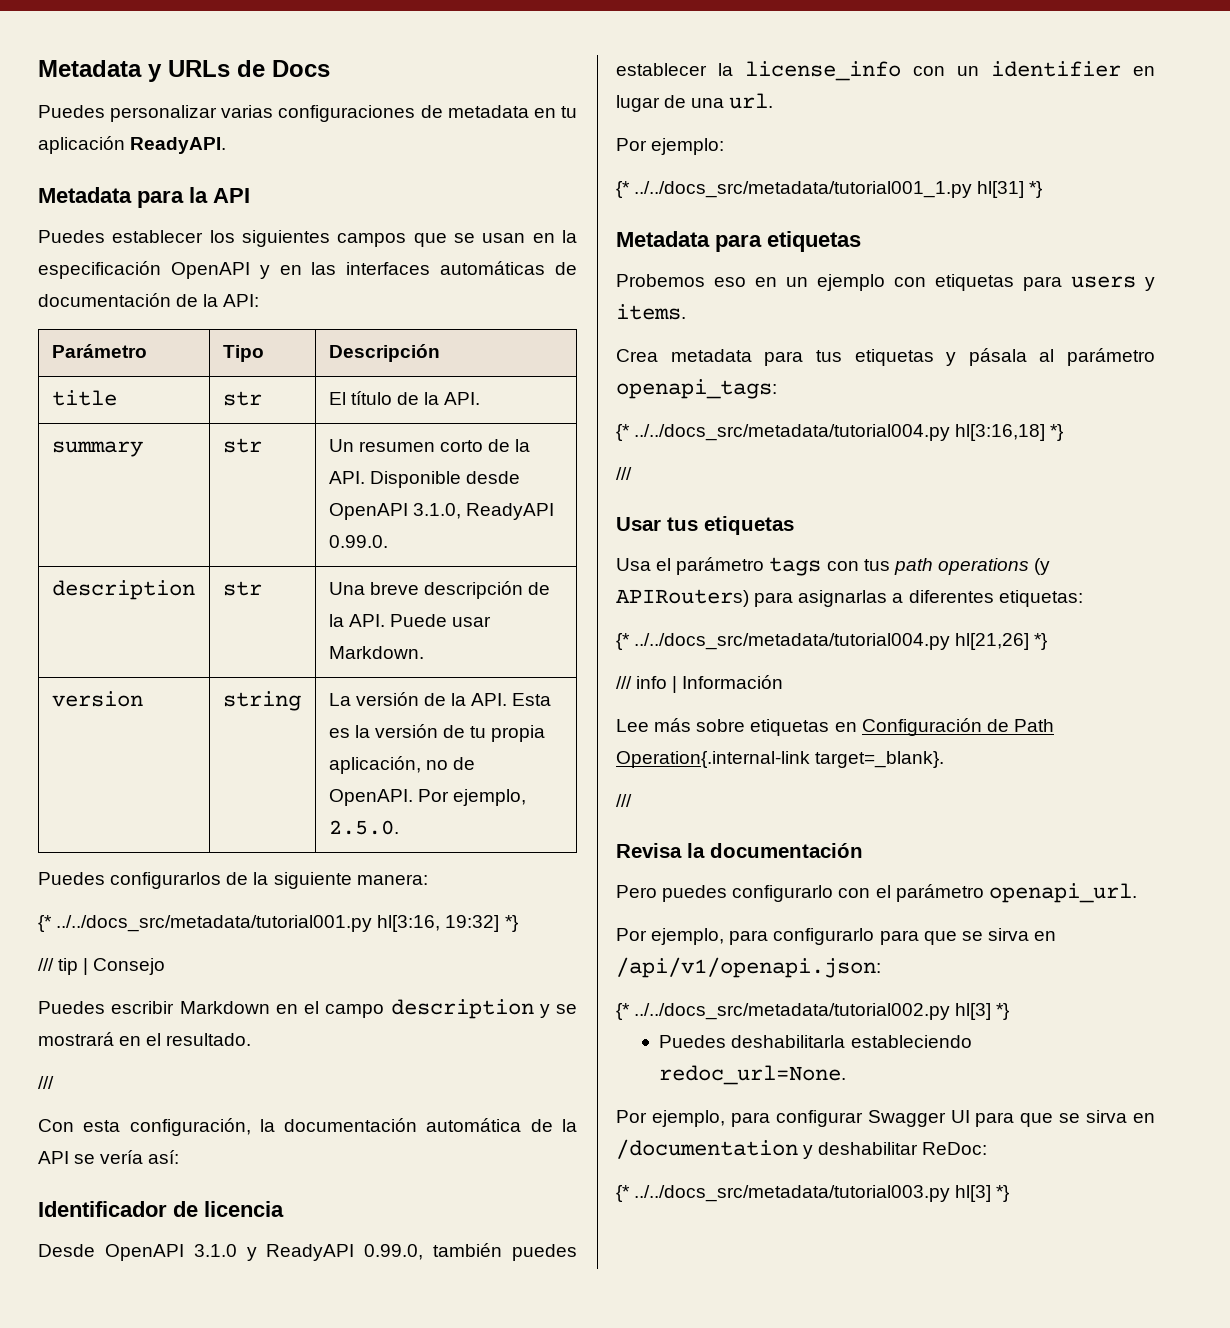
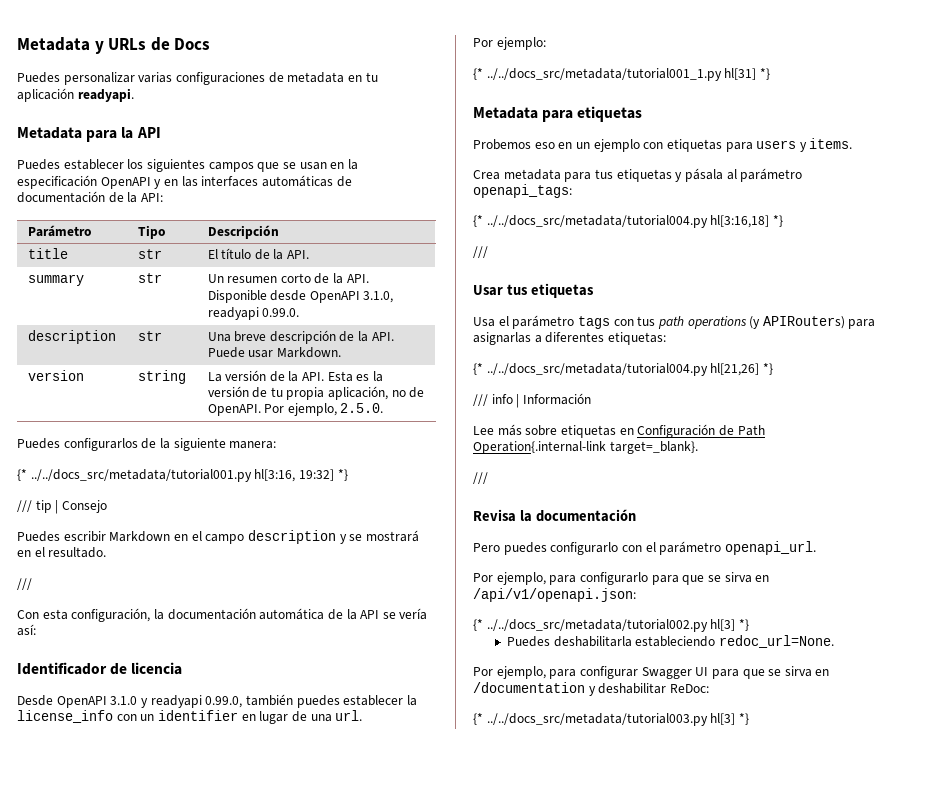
[130,137,227,154] ReadyAPI. -> [77,88,134,102] readyapi.
[465,503,554,520] ReadyAPI -> [207,307,259,320] readyapi
[266,1244,355,1261] ReadyAPI -> [150,695,202,708] readyapi

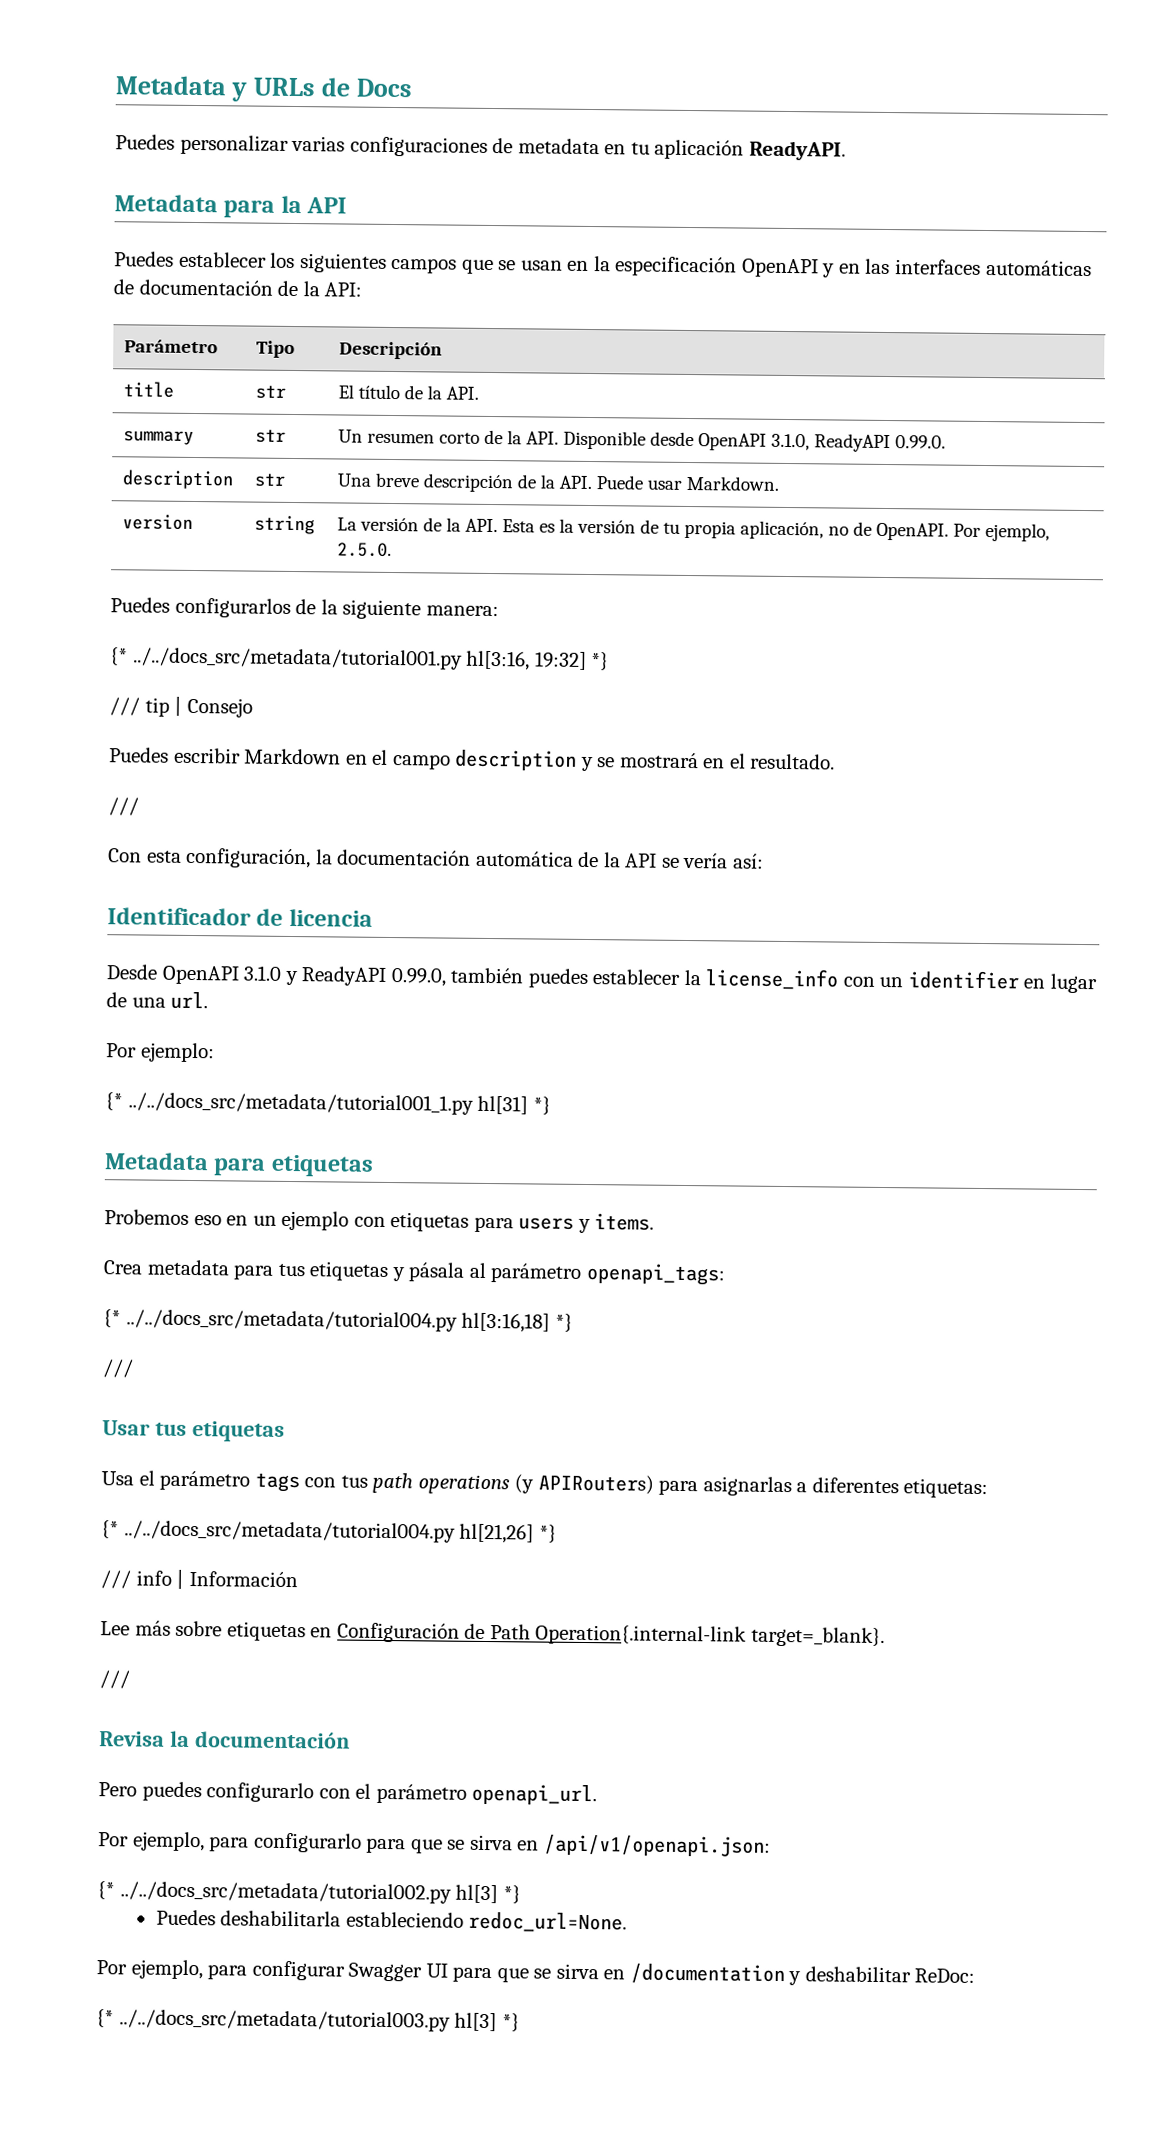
[77,88,134,102] readyapi. -> [748,140,846,161] ReadyAPI.
[207,307,259,320] readyapi -> [813,433,891,453] ReadyAPI
[150,695,202,708] readyapi -> [301,966,388,986] ReadyAPI

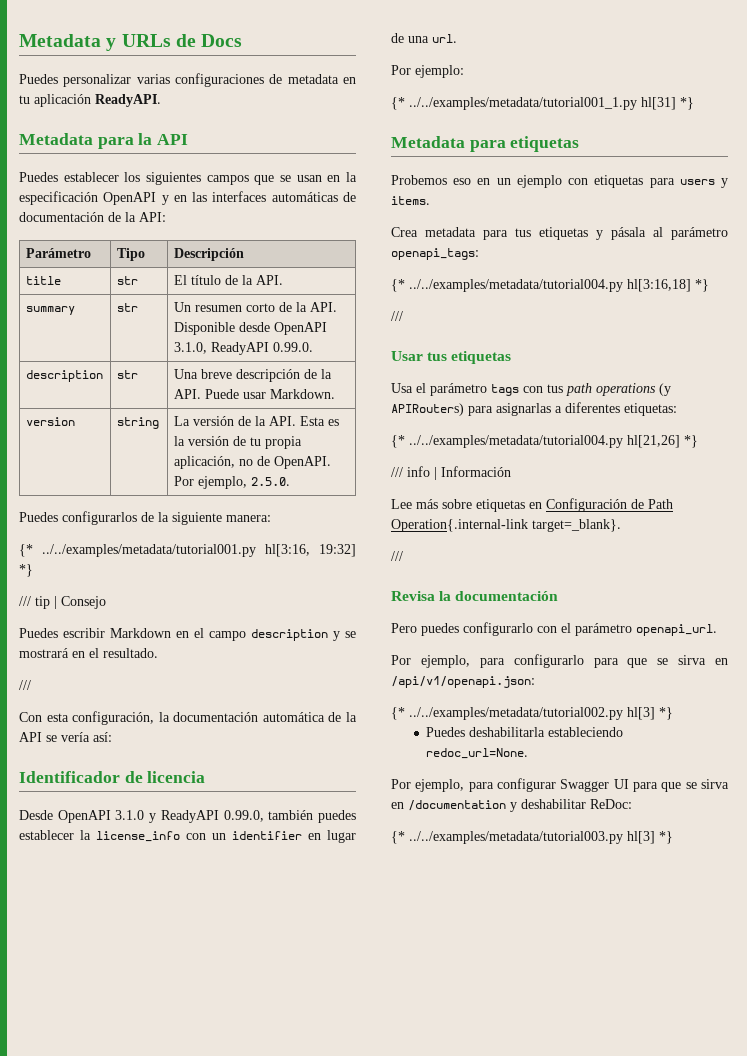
[132,647,463,670] ../../docs_src/metadata/tutorial001.py -> [42,544,256,557] ../../examples/metadata/tutorial001.py
[127,1092,474,1115] ../../docs_src/metadata/tutorial001_1.py -> [409,97,637,110] ../../examples/metadata/tutorial001_1.py
[125,1309,458,1332] ../../docs_src/metadata/tutorial004.py -> [409,279,623,292] ../../examples/metadata/tutorial004.py
[123,1520,456,1543] ../../docs_src/metadata/tutorial004.py -> [409,435,623,448] ../../examples/metadata/tutorial004.py
[119,1881,452,1904] ../../docs_src/metadata/tutorial002.py -> [409,707,623,720] ../../examples/metadata/tutorial002.py
[118,2009,451,2032] ../../docs_src/metadata/tutorial003.py -> [409,831,623,844] ../../examples/metadata/tutorial003.py

